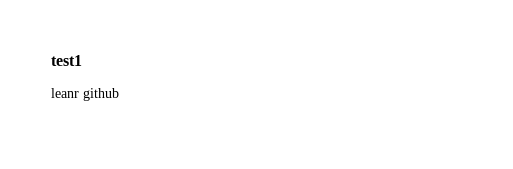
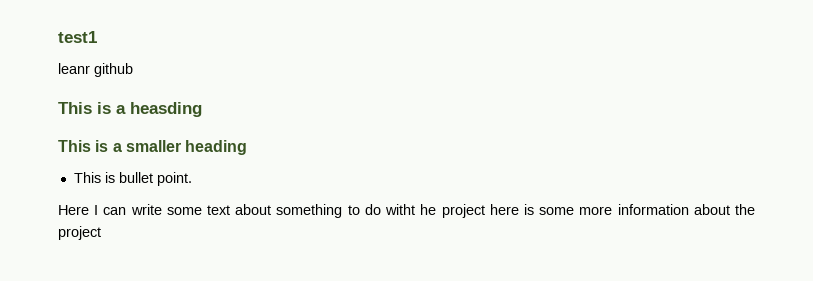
(119, 94) none -> [58,102,202,117] [58,140,248,155] [73,172,192,186] [58,204,756,218] [58,226,101,240] // This is a heasding // This is a smaller heading // This is bullet point. // Here I can write some text about something to do witht he project here is some more information about the project

